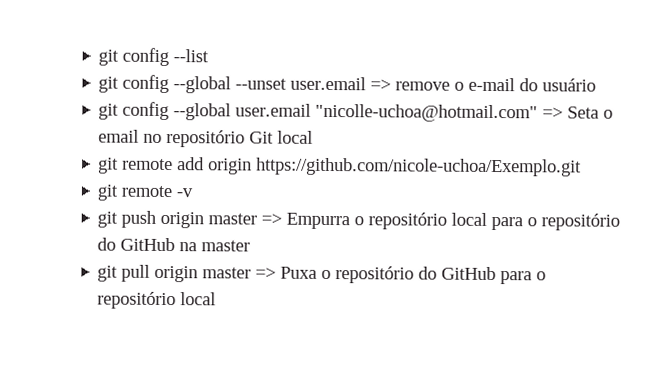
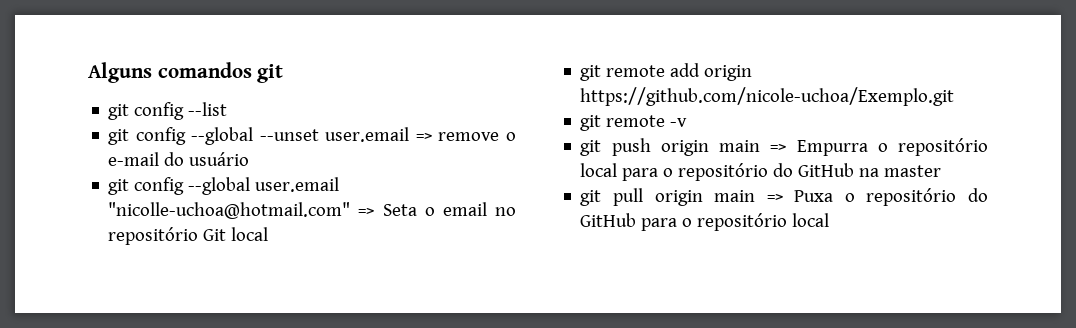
(98, 57) none -> [88,62,284,83] Alguns comandos git //
[208,213,258,225] master -> [719,140,761,152] main
[202,267,252,279] master -> [714,190,756,202] main

